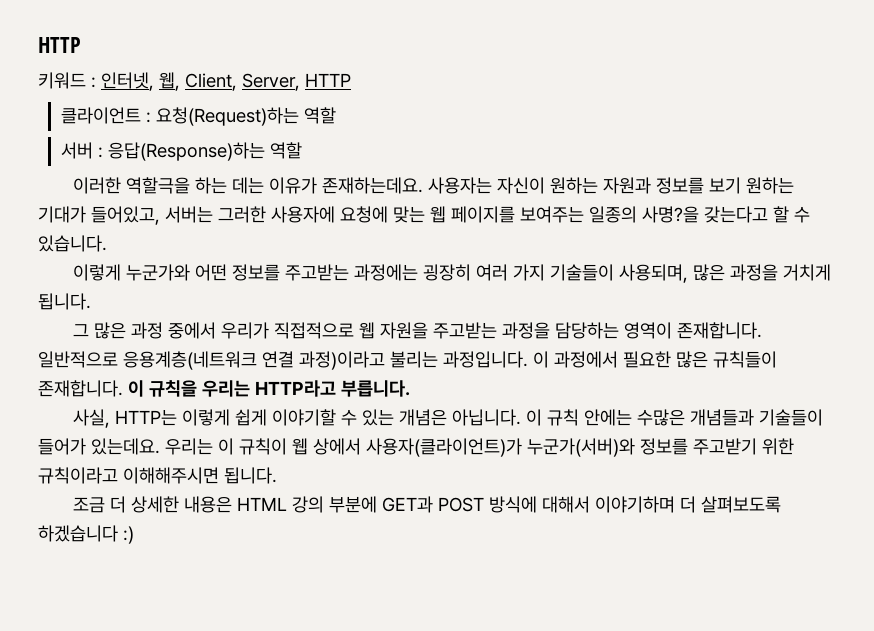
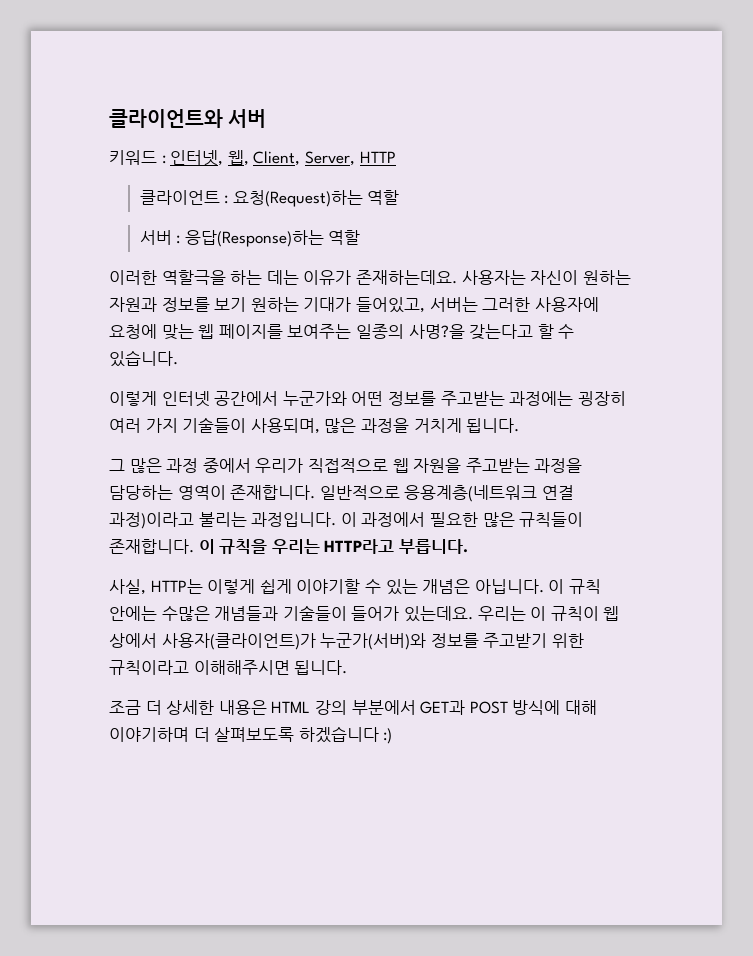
[38,37,81,53] HTTP -> [109,109,267,128] 클라이언트와 서버
(122, 272) none -> [161,391,279,407] 인터넷 공간에서
[329,496,378,513] 부분에 -> [351,700,416,715] 부분에서
[542,496,591,513] 대해서 -> [564,700,597,715] 대해

